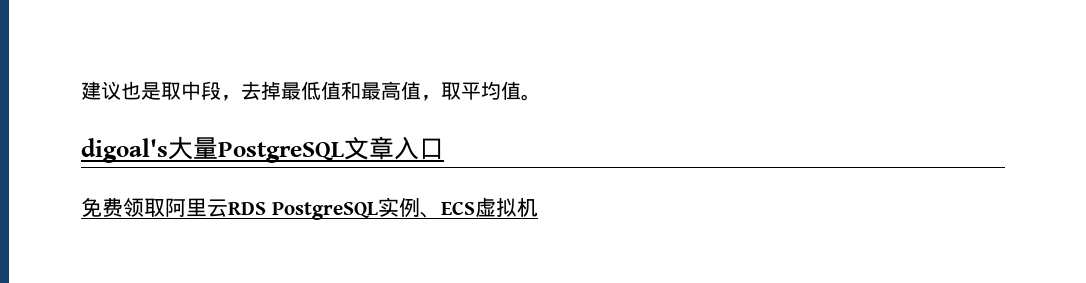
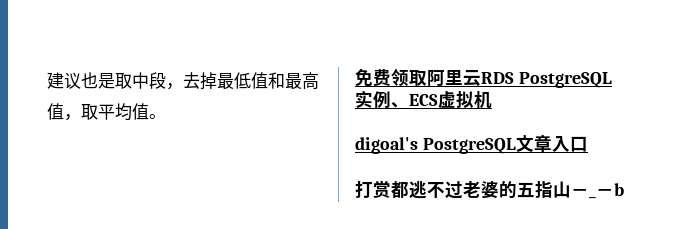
[81,136,444,163] // digoal's大量PostgreSQL文章入口 -> (166, 116) none
(538, 207) none -> [355,135,588,154] [355,180,589,199] [589,196,596,199] [596,183,624,196] // digoal's PostgreSQL文章入口 // 打赏都逃不过老婆的五指山－_－b

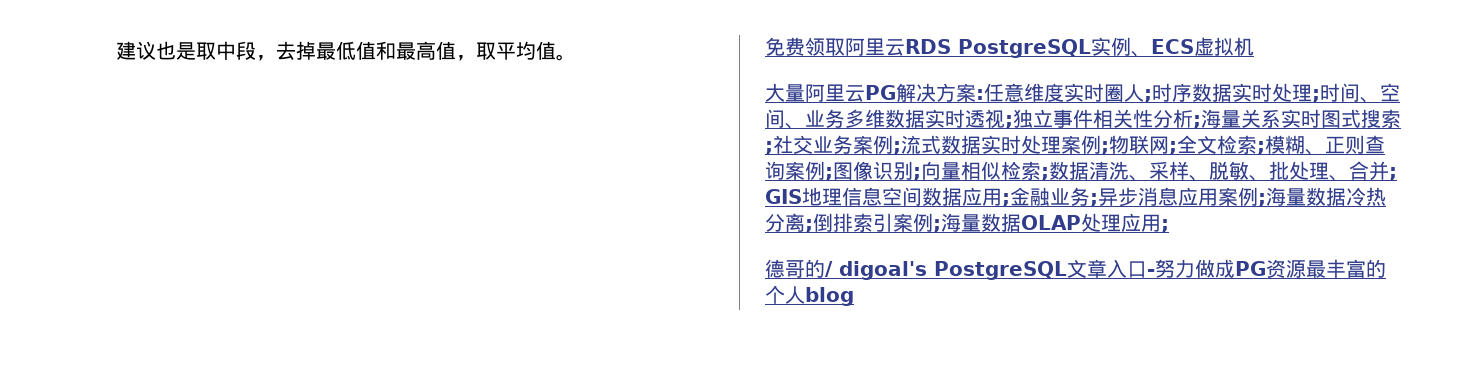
[355,135,588,154] [355,180,589,199] [589,196,596,199] [596,183,624,196] digoal's PostgreSQL文章入口 // 打赏都逃不过老婆的五指山－_－b -> [765,83,1400,103] [765,109,1401,129] [765,135,1385,155] [765,161,1397,181] [765,187,1386,207] [765,213,1169,233] [765,259,1386,280] [765,285,854,306] 大量阿里云PG解决方案:任意维度实时圈人;时序数据实时处理;时间、空间、业务多维数据实时透视;独立事件相关性分析;海量关系实时图式搜索;社交业务案例;流式数据实时处理案例;物联网;全文检索;模糊、正则查询案例;图像识别;向量相似检索;数据清洗、采样、脱敏、批处理、合并; GIS地理信息空间数据应用;金融业务;异步消息应用案例;海量数据冷热分离;倒排索引案例;海量数据OLAP处理应用; // 德哥的/ digoal's PostgreSQL文章入口-努力做成PG资源最丰富的个人blog

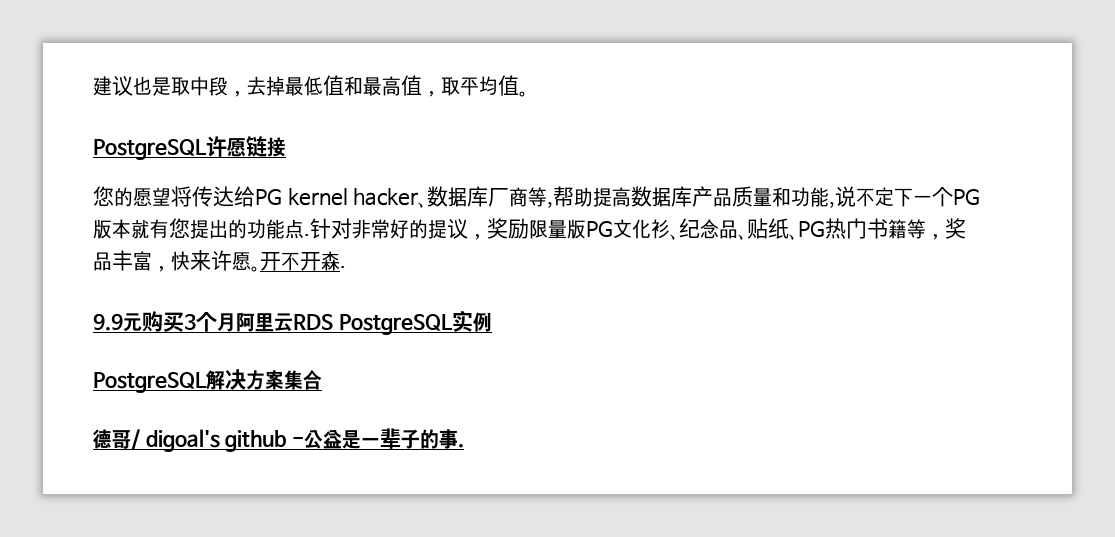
[765,37,845,56] 免费领取 -> [93,136,286,160] [93,186,981,208] [93,218,966,240] [93,250,346,272] [93,311,236,332] PostgreSQL许愿链接 // 您的愿望将传达给PG kernel hacker、数据库厂商等,帮助提高数据库产品质量和功能,说不定下一个PG版本就有您提出的功能点.针对非常好的提议，奖励限量版PG文化衫、纪念品、贴纸、PG热门书籍等，奖品丰富，快来许愿。开不开森. // 9.9元购买3个月
[1131,37,1254,57] [765,83,1400,103] [765,109,1401,129] [765,135,1385,155] [765,161,1397,181] [765,187,1386,207] [765,213,1169,233] 、ECS虚拟机 // 大量阿里云PG解决方案:任意维度实时圈人;时序数据实时处理;时间、空间、业务多维数据实时透视;独立事件相关性分析;海量关系实时图式搜索;社交业务案例;流式数据实时处理案例;物联网;全文检索;模糊、正则查询案例;图像识别;向量相似检索;数据清洗、采样、脱敏、批处理、合并; GIS地理信息空间数据应用;金融业务;异步消息应用案例;海量数据冷热分离;倒排索引案例;海量数据OLAP处理应用; -> [93,369,322,393] // PostgreSQL解决方案集合
[805,259,825,278] 的 -> (131, 439) none
[934,259,1386,280] [765,285,854,306] PostgreSQL文章入口-努力做成PG资源最丰富的个人blog -> [225,428,465,452] github -公益是一辈子的事.

